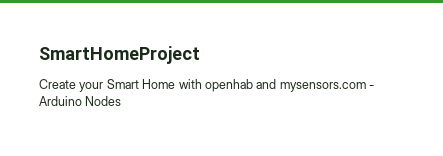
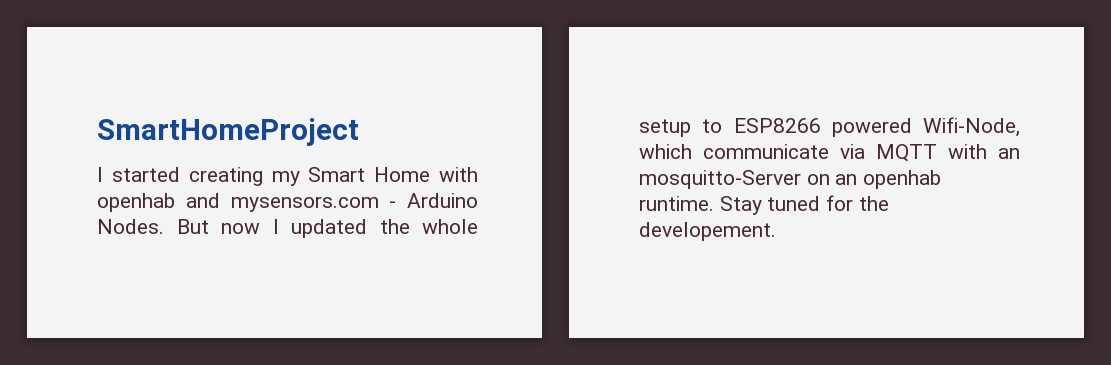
[39,79,104,92] Create your -> [97,167,300,186] I started creating my
[85,96,122,106] Nodes -> [97,219,478,238] [639,117,1020,137] [639,144,1020,162] [639,170,942,189] [639,195,889,215] [639,222,776,241] Nodes. But now I updated the whole setup to ESP8266 powered Wifi-Node, which communicate via MQTT with an mosquitto-Server on an openhab runtime. Stay tuned for the developement.

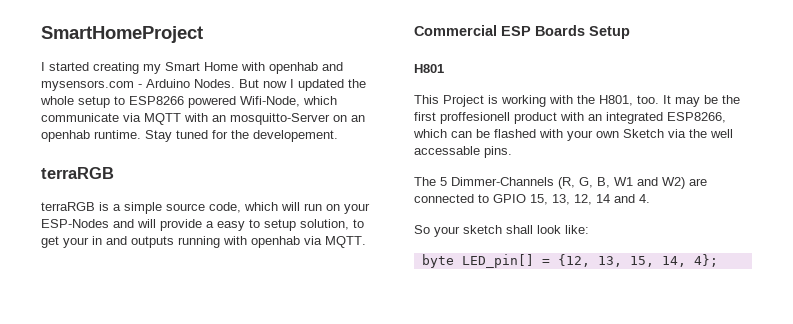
(776, 231) none -> [41,167,114,179] [41,202,370,214] [41,219,364,231] [41,236,366,248] [414,25,630,39] [414,64,444,73] [414,95,740,107] [414,112,726,124] [413,129,733,141] [414,146,512,158] [414,177,707,189] [414,194,650,205] [414,225,589,237] [421,254,718,268] // terraRGB // terraRGB is a simple source code, which will run on your ESP-Nodes and will provide a easy to setup solution, to get your in and outputs running with openhab via MQTT. // Commercial ESP Boards Setup // H801 // This Project is working with the H801, too. It may be the first proffesionell product with an integrated ESP8266, which can be flashed with your own Sketch via the well accessable pins. // The 5 Dimmer-Channels (R, G, B, W1 and W2) are connected to GPIO 15, 13, 12, 14 and 4. // So your sketch shall look like: // byte LED_pin[] = {12, 13, 15, 14, 4};

